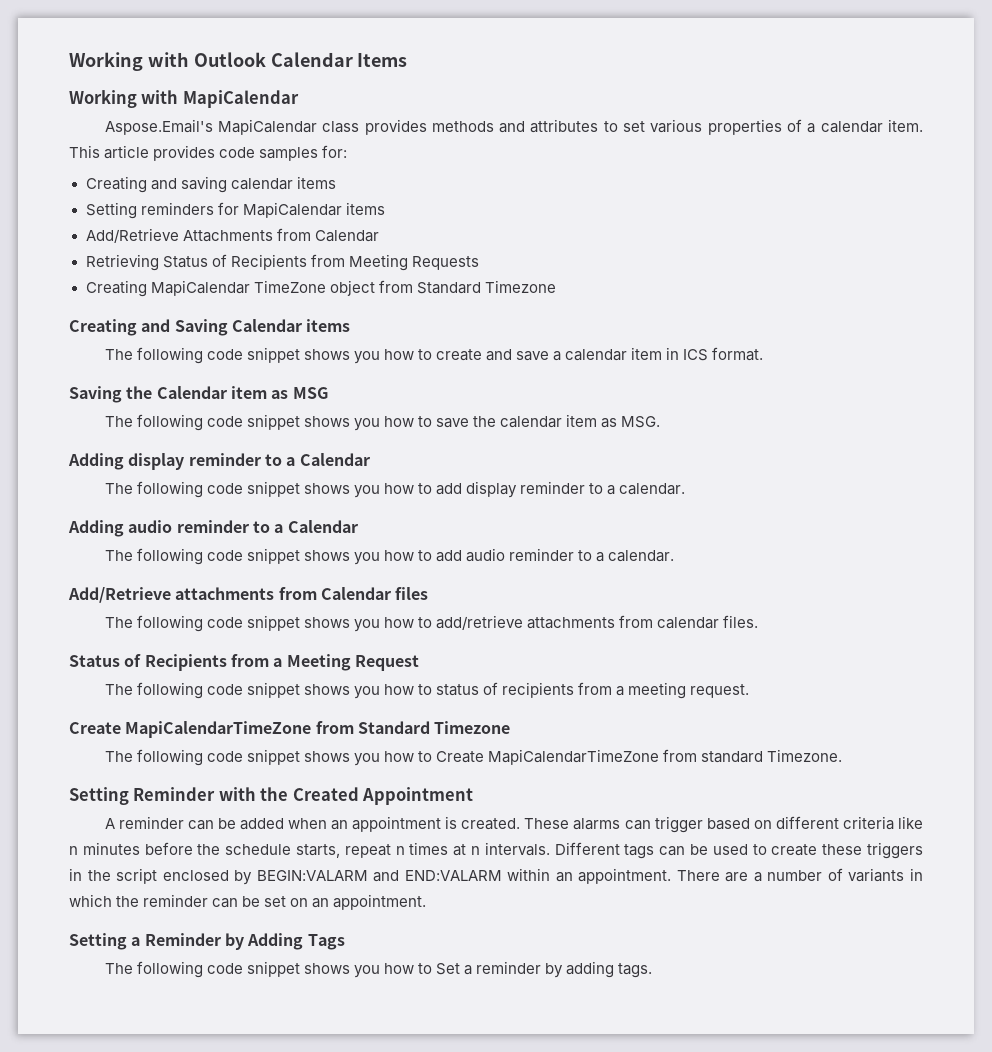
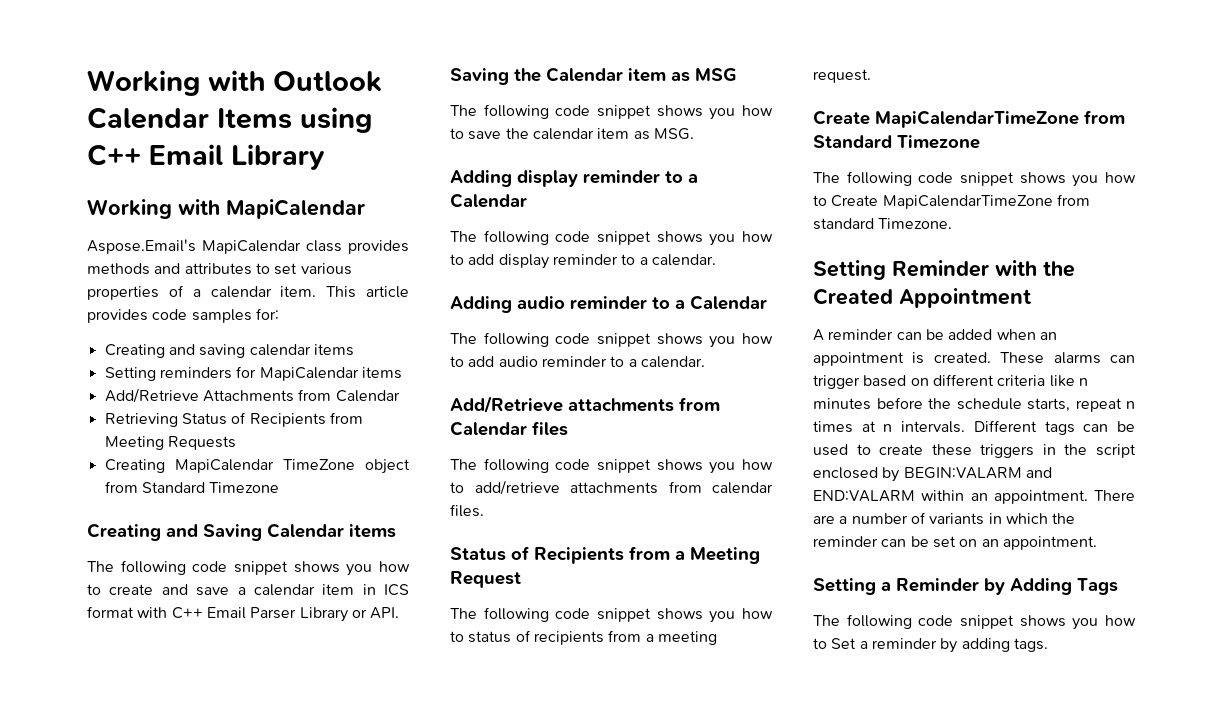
(408, 60) none -> [300,107,372,133] [87,144,325,170] using C++ Email Library
[712,347,764,361] format. -> [87,606,400,622] format with C++ Email Parser Library or API.

